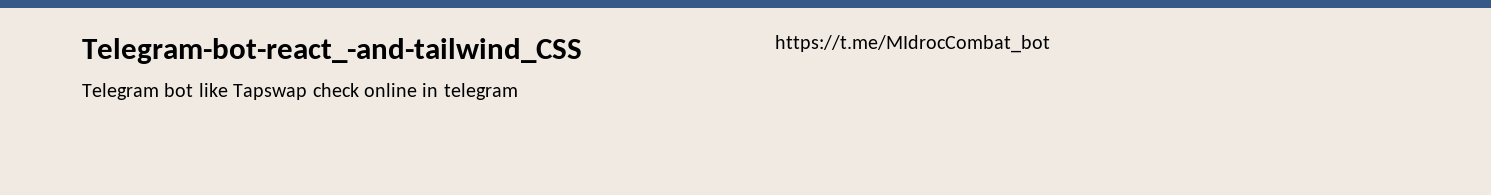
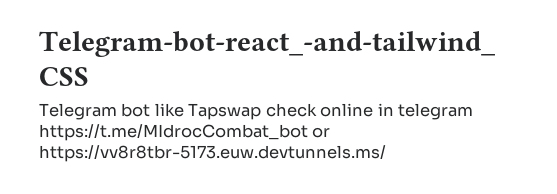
(1050, 44) none -> [312,127,331,138] [39,145,386,162] or https://vv8r8tbr-5173.euw.devtunnels.ms/

